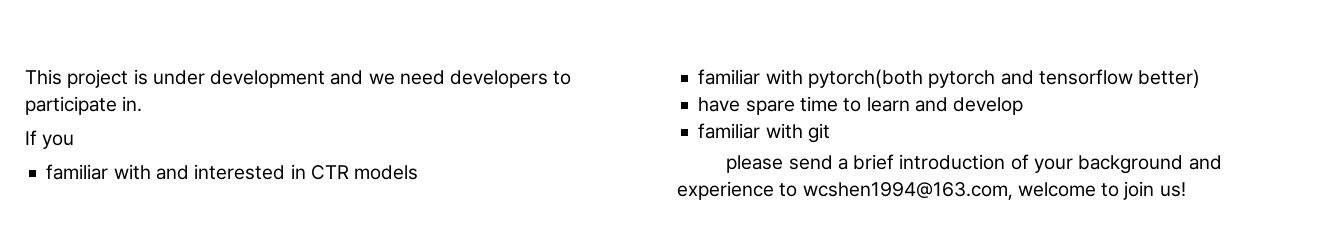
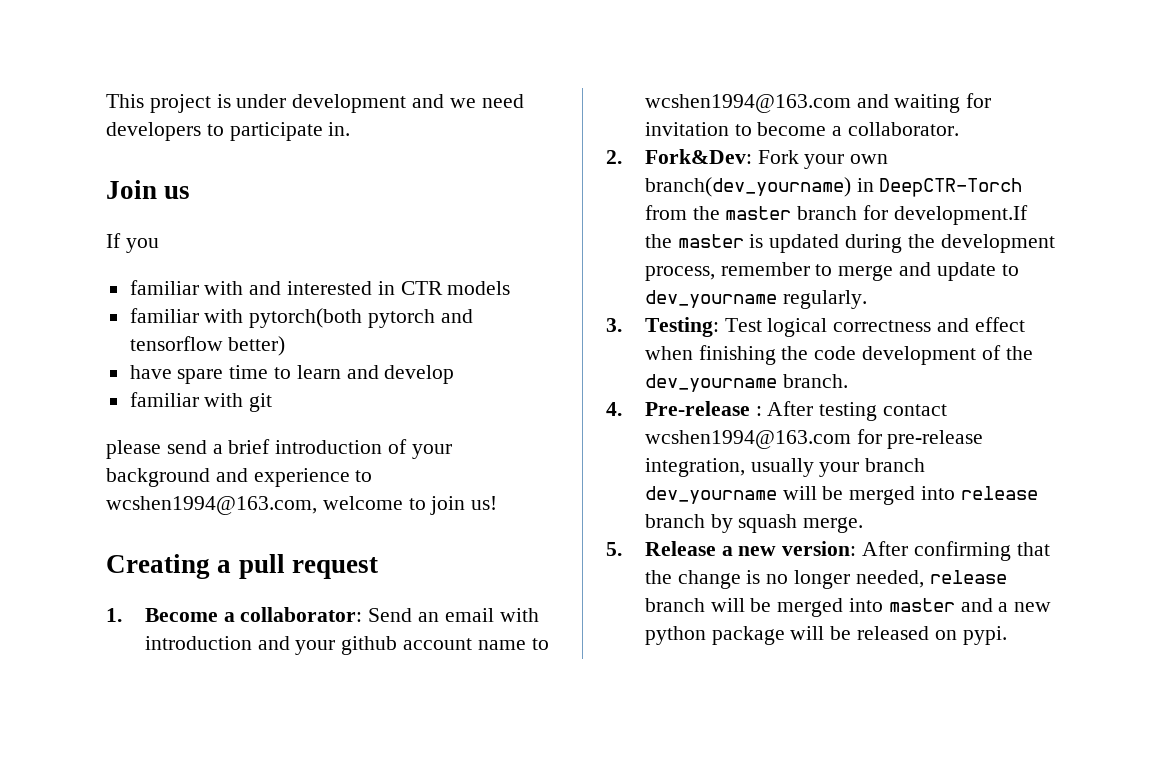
(143, 104) none -> [106,180,191,199] // Join us
(1186, 189) none -> [106,554,378,579] [106,607,539,622] [144,636,549,655] [644,93,992,113] [644,122,960,136] [606,149,889,169] [644,177,1023,197] [644,205,1028,225] [644,234,1055,253] [644,262,1019,281] [644,290,867,309] [606,317,1025,337] [644,345,1033,365] [644,374,848,392] [606,401,948,421] [644,429,984,449] [644,458,926,477] [644,486,1038,505] [644,514,864,533] [606,541,1050,561] [644,570,1007,589] [644,598,1052,617] [644,626,1007,645] // Creating a pull request // 1. Become a collaborator: Send an email with introduction and your github account name to wcshen1994@163.com and waiting for invitation to become a collaborator. // 2. Fork&Dev: Fork your own branch(dev_yourname) in DeepCTR-Torch from the master branch for development.If the master is updated during the development process, remember to merge and update to dev_yourname regularly. // 3. Testing: Test logical correctness and effect when finishing the code development of the dev_yourname branch. // 4. Pre-release : After testing contact wcshen1994@163.com for pre-release integration, usually your branch dev_yourname will be merged into release branch by squash merge. // 5. Release a new version: After confirming that the change is no longer needed, release branch will be merged into master and a new python package will be released on pypi.

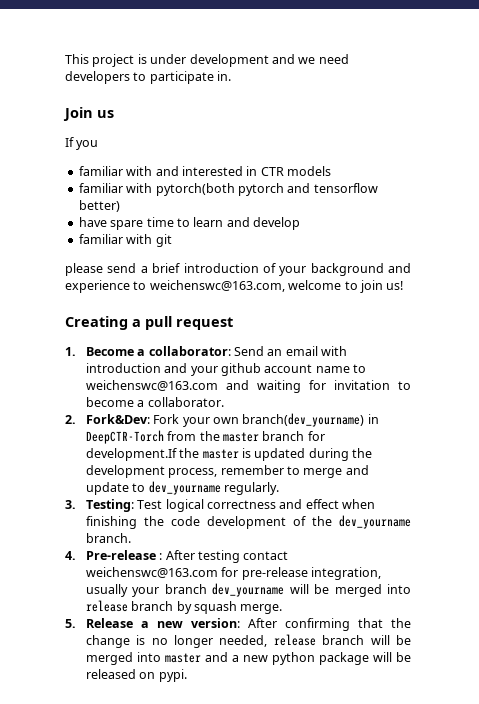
[106,496,317,515] wcshen1994@163.com, -> [149,280,285,292] weichenswc@163.com,
[644,94,851,113] wcshen1994@163.com -> [85,380,218,391] weichenswc@163.com
[644,430,851,449] wcshen1994@163.com -> [85,567,218,578] weichenswc@163.com

